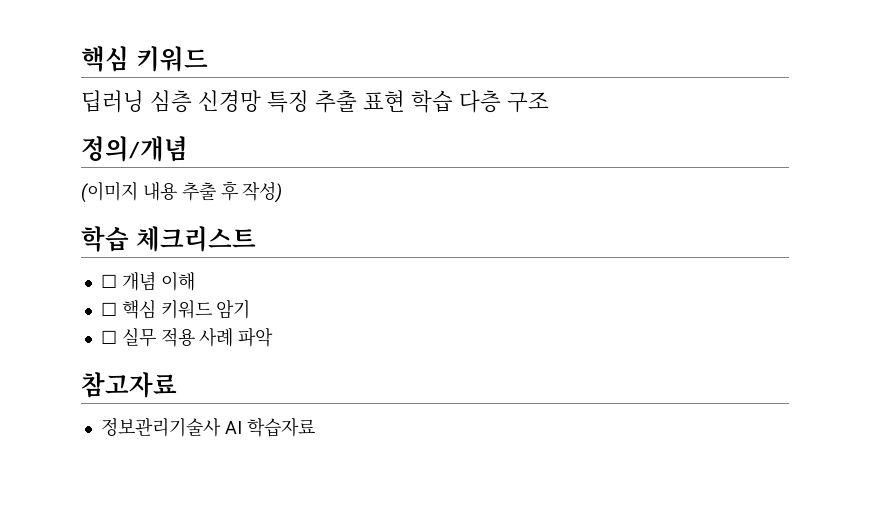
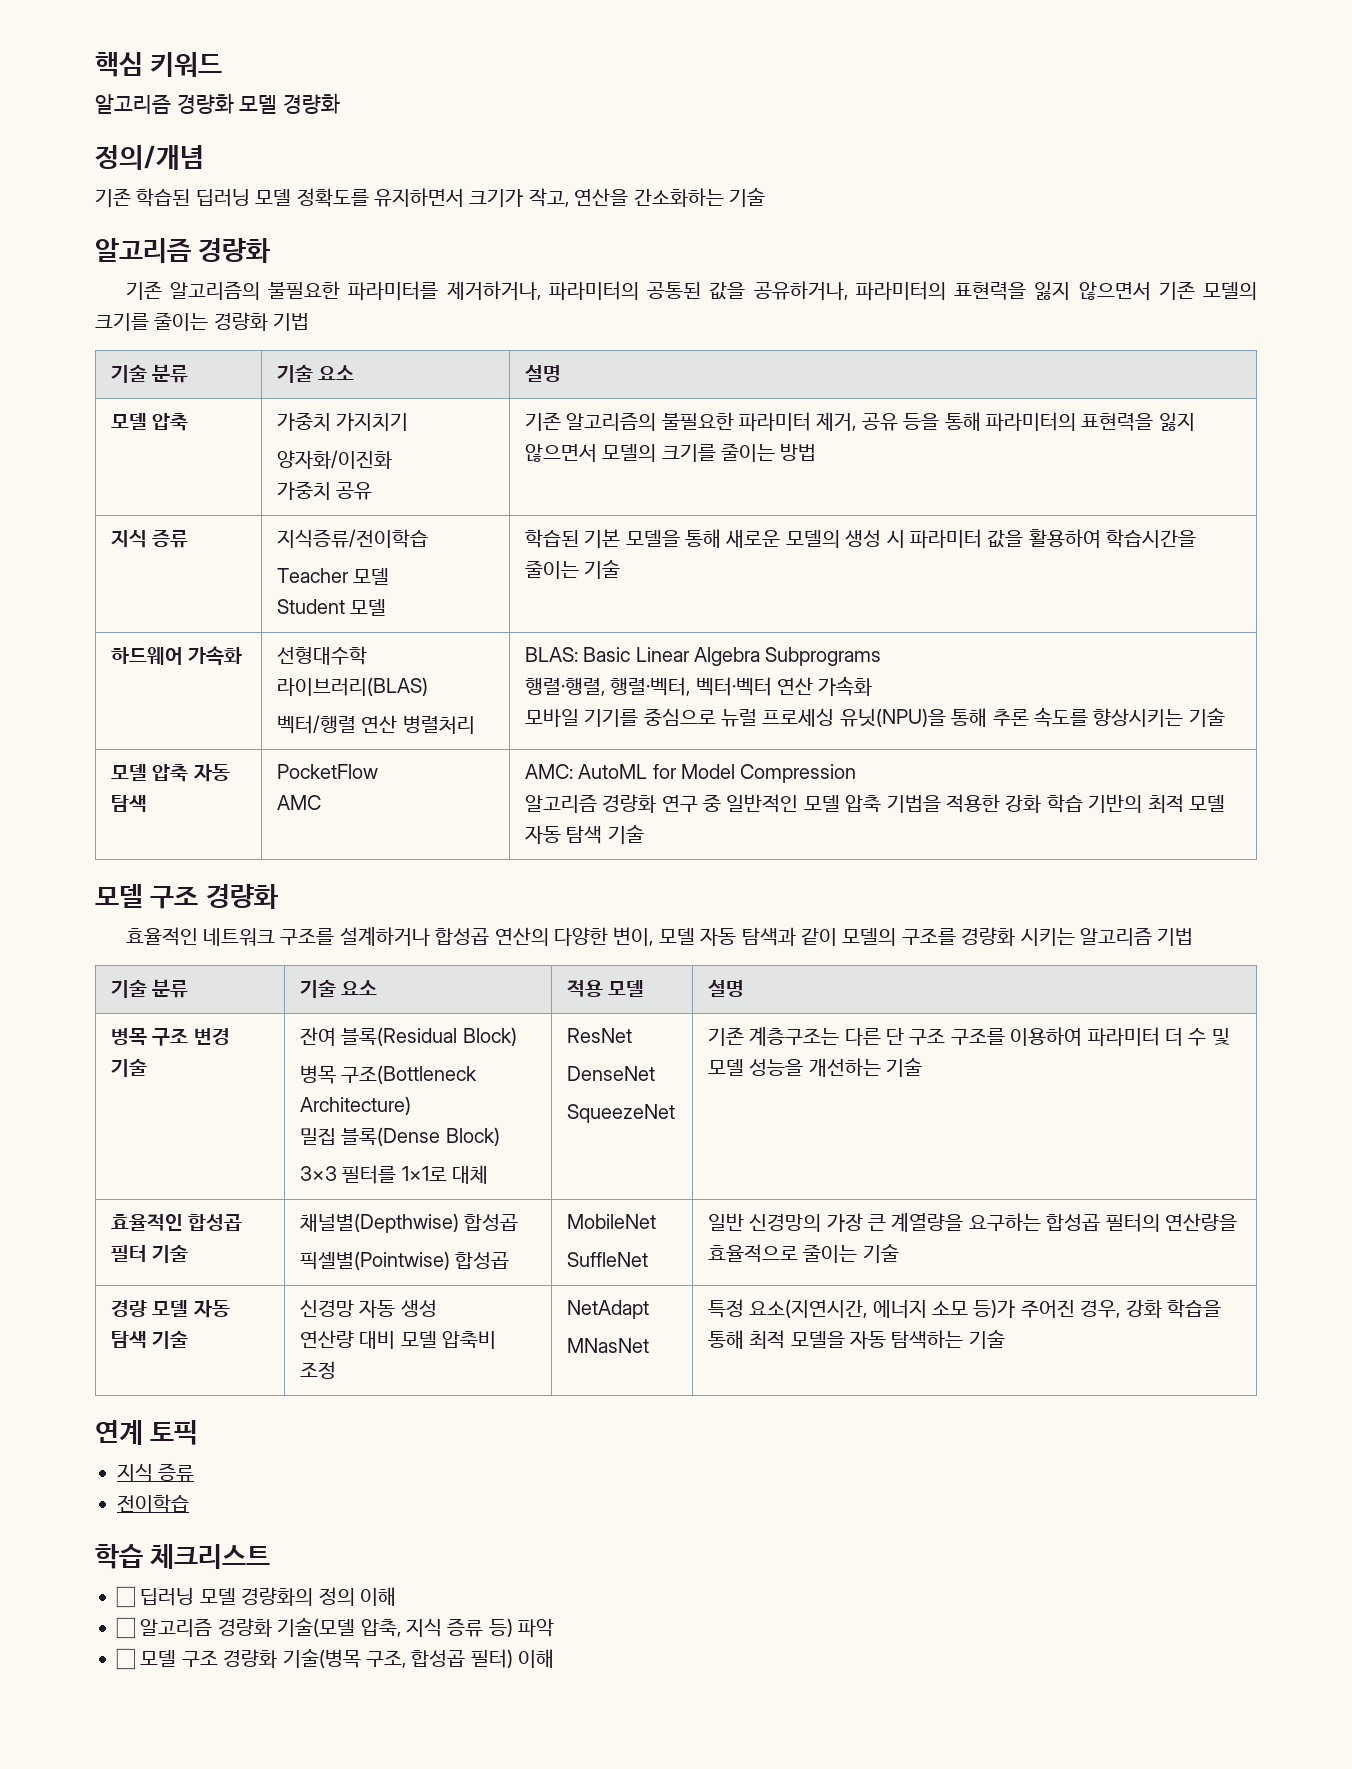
[81,90,549,113] [81,136,188,162] [81,181,283,203] [81,226,256,252] [100,271,195,291] [100,300,251,319] [100,327,274,347] [81,372,177,398] [100,417,315,437] 딥러닝 심층 신경망 특징 추출 표현 학습 다층 구조 // 정의/개념 // (이미지 내용 추출 후 작성) // 학습 체크리스트 // ☐ 개념 이해 // ☐ 핵심 키워드 암기 // ☐ 실무 적용 사례 파악 // 참고자료 // 정보관리기술사 AI 학습자료 -> [95,93,341,114] [95,145,204,170] [95,188,765,207] [95,238,271,263] [125,281,1257,301] [95,312,310,331] [110,364,189,383] [276,364,355,383] [524,364,561,382] [110,413,189,431] [276,412,409,431] [276,450,392,469] [276,481,373,500] [524,412,1195,432] [524,443,817,462] [110,529,189,548] [276,529,428,548] [276,568,390,585] [276,599,387,616] [524,529,1197,549] [524,560,621,579] [110,646,243,666] [276,646,367,665] [276,677,428,696] [276,715,475,734] [524,647,882,666] [524,676,873,696] [524,707,1225,727] [110,764,230,782] [110,795,147,813] [276,764,378,779] [276,795,321,810] [524,764,857,783] [524,794,1226,813] [524,825,644,844] [95,884,278,909] [125,927,1194,946] [110,979,189,998] [299,979,378,998] [566,980,645,997] [707,979,744,997] [110,1028,230,1046] [110,1058,147,1077] [299,1027,517,1046] [299,1065,478,1084] [299,1096,411,1115] [299,1127,500,1146] [299,1165,489,1184] [566,1028,632,1043] [566,1066,655,1081] [566,1104,675,1123] [707,1027,1230,1047] [707,1058,923,1077] [110,1214,243,1231] [110,1244,189,1263] [299,1213,519,1233] [299,1251,510,1270] [566,1214,656,1229] [566,1252,648,1267] [707,1213,1238,1232] [707,1244,899,1263] [110,1300,230,1318] [110,1330,189,1349] [299,1300,437,1318] [299,1330,497,1349] [299,1361,336,1379] [566,1300,649,1319] [566,1338,649,1353] [707,1299,1222,1318] [707,1330,1005,1349] [95,1420,199,1445] [117,1463,195,1482] [117,1494,189,1513] [95,1544,271,1569] [116,1586,396,1608] [116,1617,555,1639] [116,1648,555,1670] 알고리즘 경량화 모델 경량화 // 정의/개념 // 기존 학습된 딥러닝 모델 정확도를 유지하면서 크기가 작고, 연산을 간소화하는 기술 // 알고리즘 경량화 // 기존 알고리즘의 불필요한 파라미터를 제거하거나, 파라미터의 공통된 값을 공유하거나, 파라미터의 표현력을 잃지 않으면서 기존 모델의 크기를 줄이는 경량화 기법 // 기술 분류 | 기술 요소 | 설명 // 모델 압축 | 가중치 가지치기 // 양자화/이진화 // 가중치 공유 | 기존 알고리즘의 불필요한 파라미터 제거, 공유 등을 통해 파라미터의 표현력을 잃지 않으면서 모델의 크기를 줄이는 방법 // 지식 증류 | 지식증류/전이학습 // Teacher 모델 // Student 모델 | 학습된 기본 모델을 통해 새로운 모델의 생성 시 파라미터 값을 활용하여 학습시간을 줄이는 기술 // 하드웨어 가속화 | 선형대수학 라이브러리(BLAS) // 벡터/행렬 연산 병렬처리 | BLAS: Basic Linear Algebra Subprograms // 행렬·행렬, 행렬·벡터, 벡터·벡터 연산 가속화 // 모바일 기기를 중심으로 뉴럴 프로세싱 유닛(NPU)을 통해 추론 속도를 향상시키는 기술 // 모델 압축 자동 탐색 | PocketFlow // AMC | AMC: AutoML for Model Compression // 알고리즘 경량화 연구 중 일반적인 모델 압축 기법을 적용한 강화 학습 기반의 최적 모델 자동 탐색 기술 // 모델 구조 경량화 // 효율적인 네트워크 구조를 설계하거나 합성곱 연산의 다양한 변이, 모델 자동 탐색과 같이 모델의 구조를 경량화 시키는 알고리즘 기법 // 기술 분류 | 기술 요소 | 적용 모델 | 설명 // 병목 구조 변경 기술 | 잔여 블록(Residual Block) // 병목 구조(Bottleneck Architecture) // 밀집 블록(Dense Block) // 3×3 필터를 1×1로 대체 | ResNet // DenseNet // SqueezeNet | 기존 계층구조는 다른 단 구조 구조를 이용하여 파라미터 더 수 및 모델 성능을 개선하는 기술 // 효율적인 합성곱 필터 기술 | 채널별(Depthwise) 합성곱 // 픽셀별(Pointwise) 합성곱 | MobileNet // SuffleNet | 일반 신경망의 가장 큰 계열량을 요구하는 합성곱 필터의 연산량을 효율적으로 줄이는 기술 // 경량 모델 자동 탐색 기술 | 신경망 자동 생성 // 연산량 대비 모델 압축비 조정 | NetAdapt // MNasNet | 특정 요소(지연시간, 에너지 소모 등)가 주어진 경우, 강화 학습을 통해 최적 모델을 자동 탐색하는 기술 // 연계 토픽 // 지식 증류 // 전이학습 // 학습 체크리스트 // ☐ 딥러닝 모델 경량화의 정의 이해 // ☐ 알고리즘 경량화 기술(모델 압축, 지식 증류 등) 파악 // ☐ 모델 구조 경량화 기술(병목 구조, 합성곱 필터) 이해

